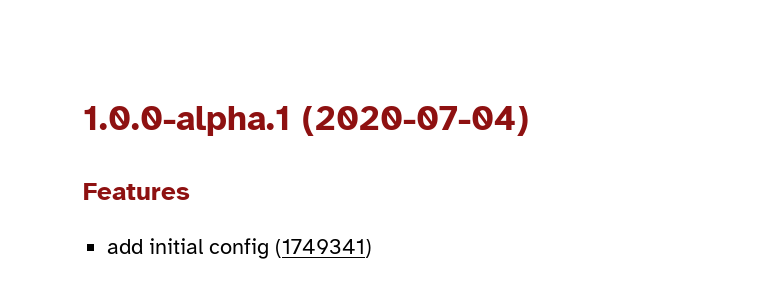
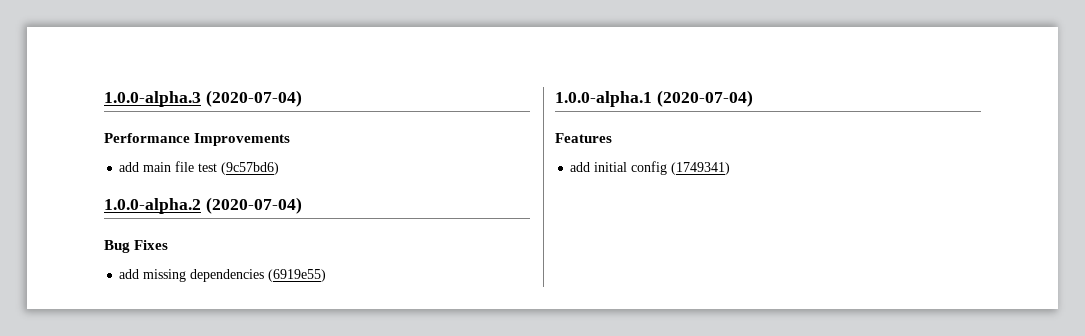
(83, 121) none -> [104,90,302,107] [104,133,291,146] [119,161,280,175] [104,197,302,214] [104,240,169,253] [119,269,327,282] 1.0.0-alpha.3 (2020-07-04) // Performance Improvements // add main file test (9c57bd6) // 1.0.0-alpha.2 (2020-07-04) // Bug Fixes // add missing dependencies (6919e55) //

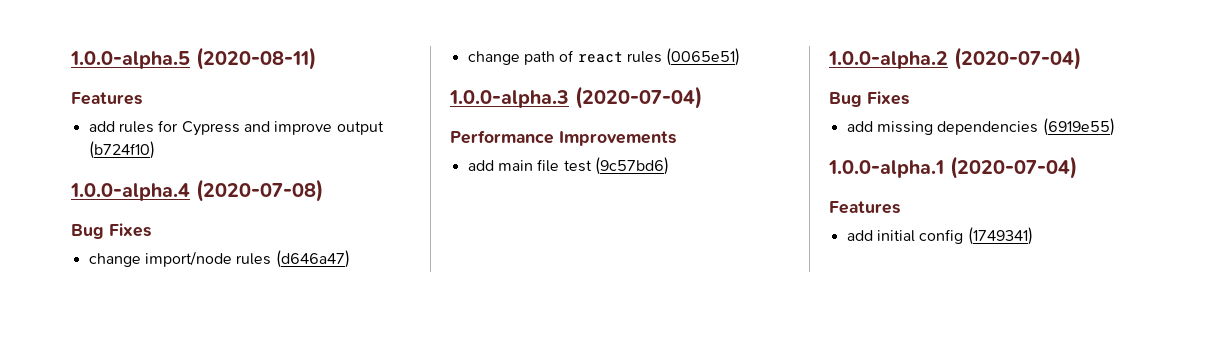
(104, 99) none -> [70,47,316,70] [71,92,142,105] [88,120,384,136] [88,141,155,159] [70,179,323,202] [71,223,151,239] [88,250,350,268] [467,48,741,66] 1.0.0-alpha.5 (2020-08-11) // Features // add rules for Cypress and improve output (b724f10) // 1.0.0-alpha.4 (2020-07-08) // Bug Fixes // change import/node rules (d646a47) // change path of react rules (0065e51) //

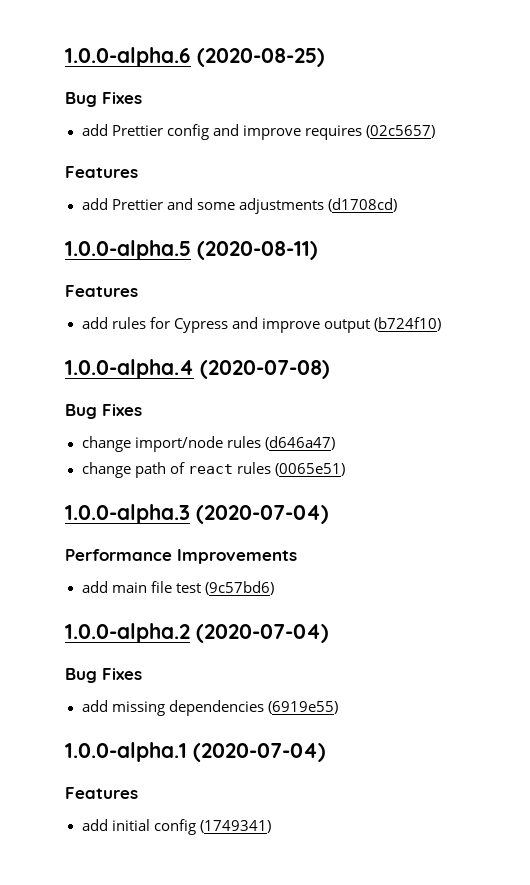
(70, 60) none -> [65,47,325,67] [65,92,142,107] [81,124,435,140] [65,166,138,178] [81,198,397,214] 1.0.0-alpha.6 (2020-08-25) // Bug Fixes // add Prettier config and improve requires (02c5657) // Features // add Prettier and some adjustments (d1708cd) //

